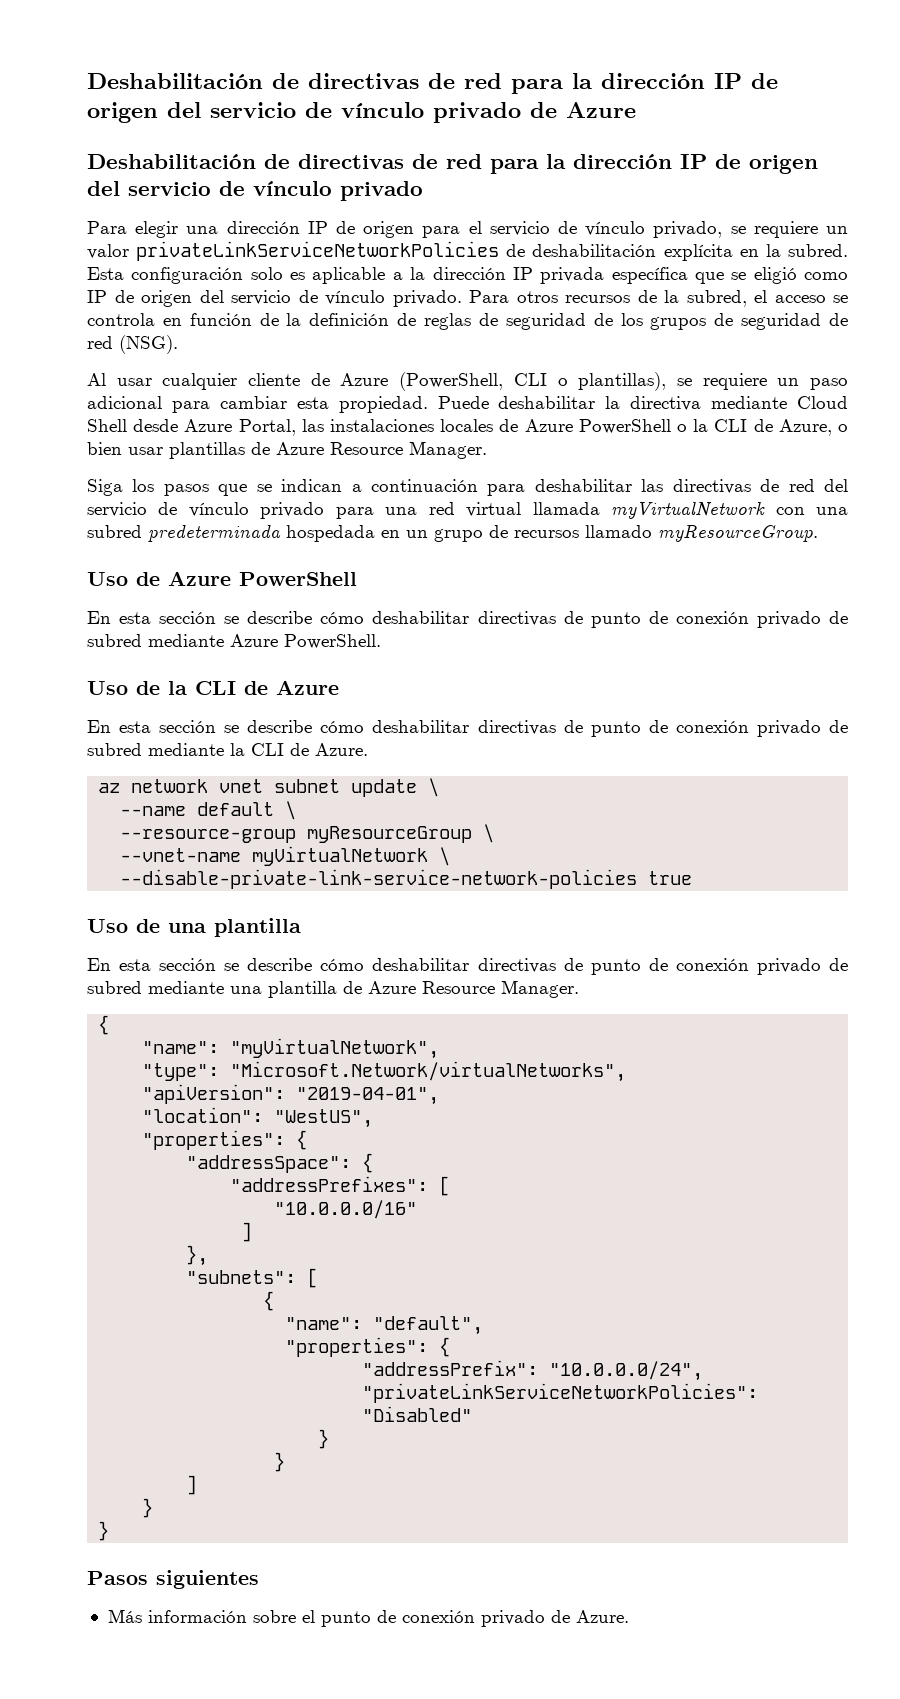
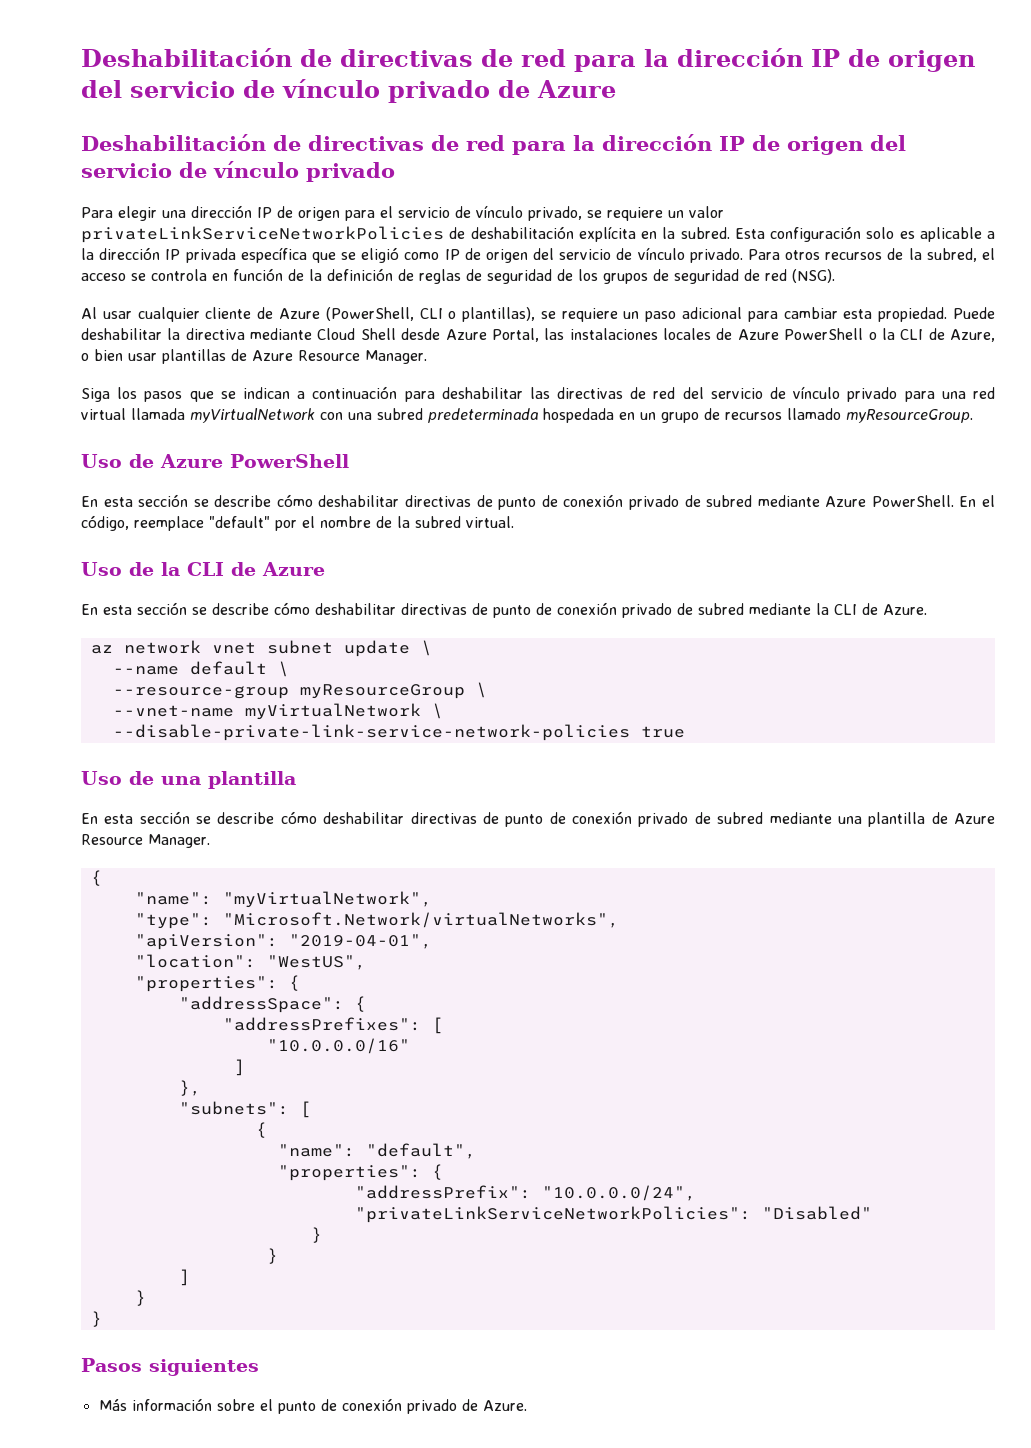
(381, 641) none -> [959,495,995,507] [81,515,514,531] En el código, reemplace "default" por el nombre de la subred virtual.

